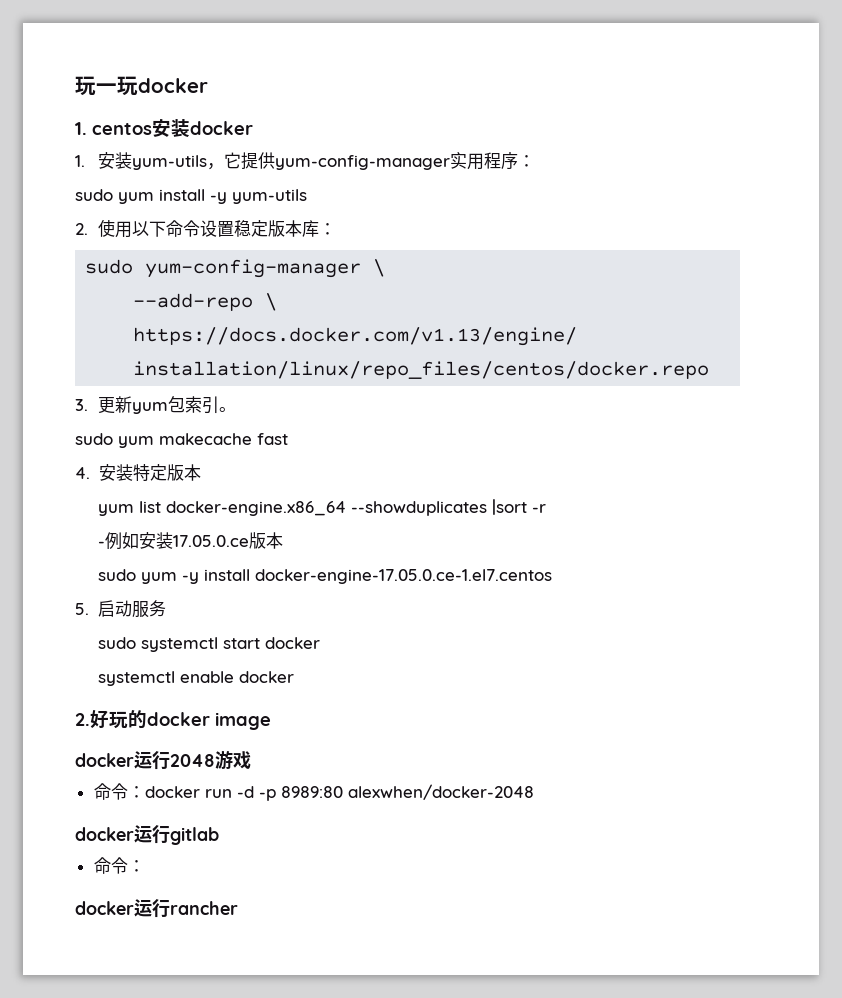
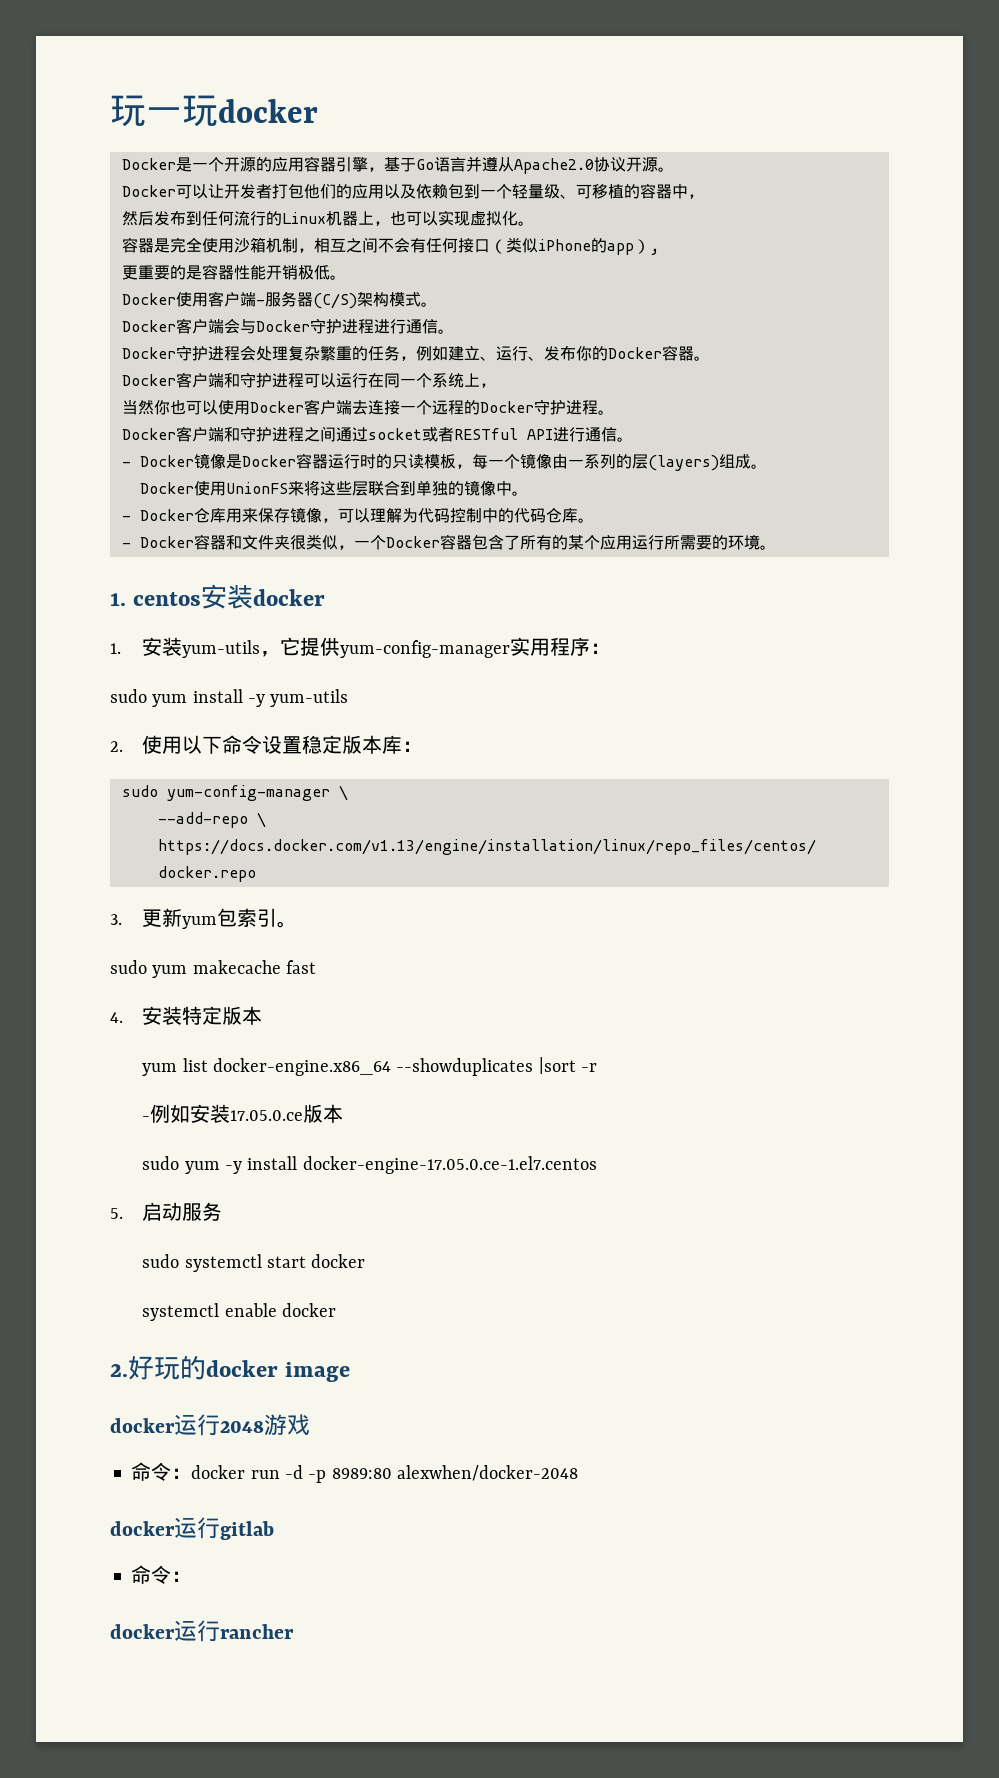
(208, 85) none -> [121,156,674,174] [121,183,704,199] [121,210,534,226] [121,237,659,255] [121,264,346,280] [121,291,437,309] [121,318,454,334] [121,345,710,361] [121,372,496,388] [121,399,614,415] [121,426,633,442] [121,453,767,471] [139,480,528,496] [121,507,594,523] [121,534,776,550] // Docker是一个开源的应用容器引擎，基于Go语言并遵从Apache2.0协议开源。 // Docker可以让开发者打包他们的应用以及依赖包到一个轻量级、可移植的容器中， // 然后发布到任何流行的Linux机器上，也可以实现虚拟化。 // 容器是完全使用沙箱机制，相互之间不会有任何接口（类似iPhone的app）, // 更重要的是容器性能开销极低。 // Docker使用客户端-服务器(C/S)架构模式。 // Docker客户端会与Docker守护进程进行通信。 // Docker守护进程会处理复杂繁重的任务，例如建立、运行、发布你的Docker容器。 // Docker客户端和守护进程可以运行在同一个系统上， // 当然你也可以使用Docker客户端去连接一个远程的Docker守护进程。 // Docker客户端和守护进程之间通过socket或者RESTful API进行通信。 // - Docker镜像是Docker容器运行时的只读模板，每一个镜像由一系列的层(layers)组成。 // Docker使用UnionFS来将这些层联合到单独的镜像中。 // - Docker仓库用来保存镜像，可以理解为代码控制中的代码仓库。 // - Docker容器和文件夹很类似，一个Docker容器包含了所有的某个应用运行所需要的环境。

